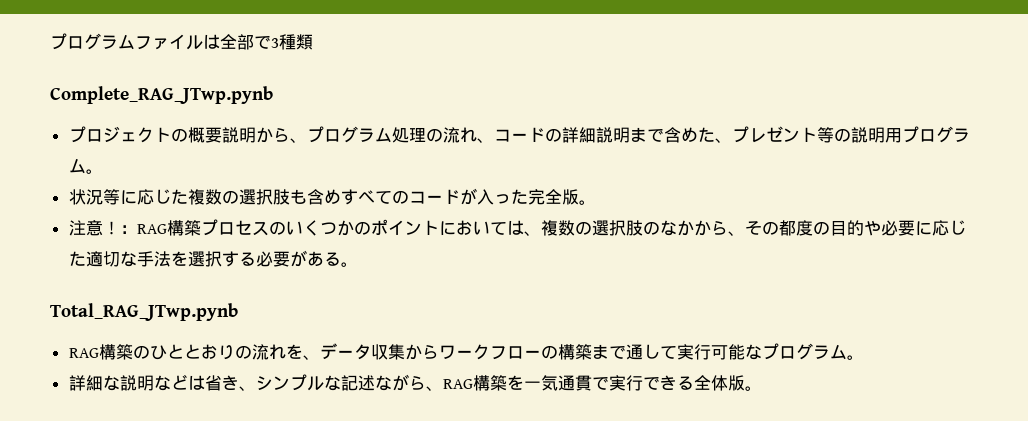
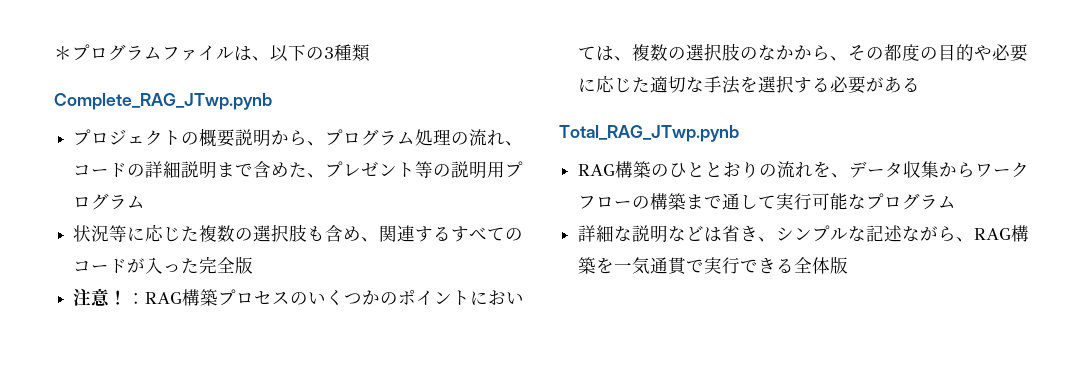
(50, 41) none -> [54,46,72,60] ＊
[220,34,271,50] 全部で -> [252,44,324,62] 、以下の
[85,169,103,174] 。 -> (146, 202) none
(341, 196) none -> [361,225,452,242] 、関連する
[578,200,596,205] 。 -> (254, 265) none
[340,262,358,267] 。 -> (921, 84) none
[846,355,864,360] 。 -> (957, 202) none
[744,386,762,391] 。 -> (849, 265) none

